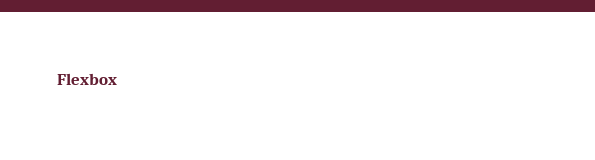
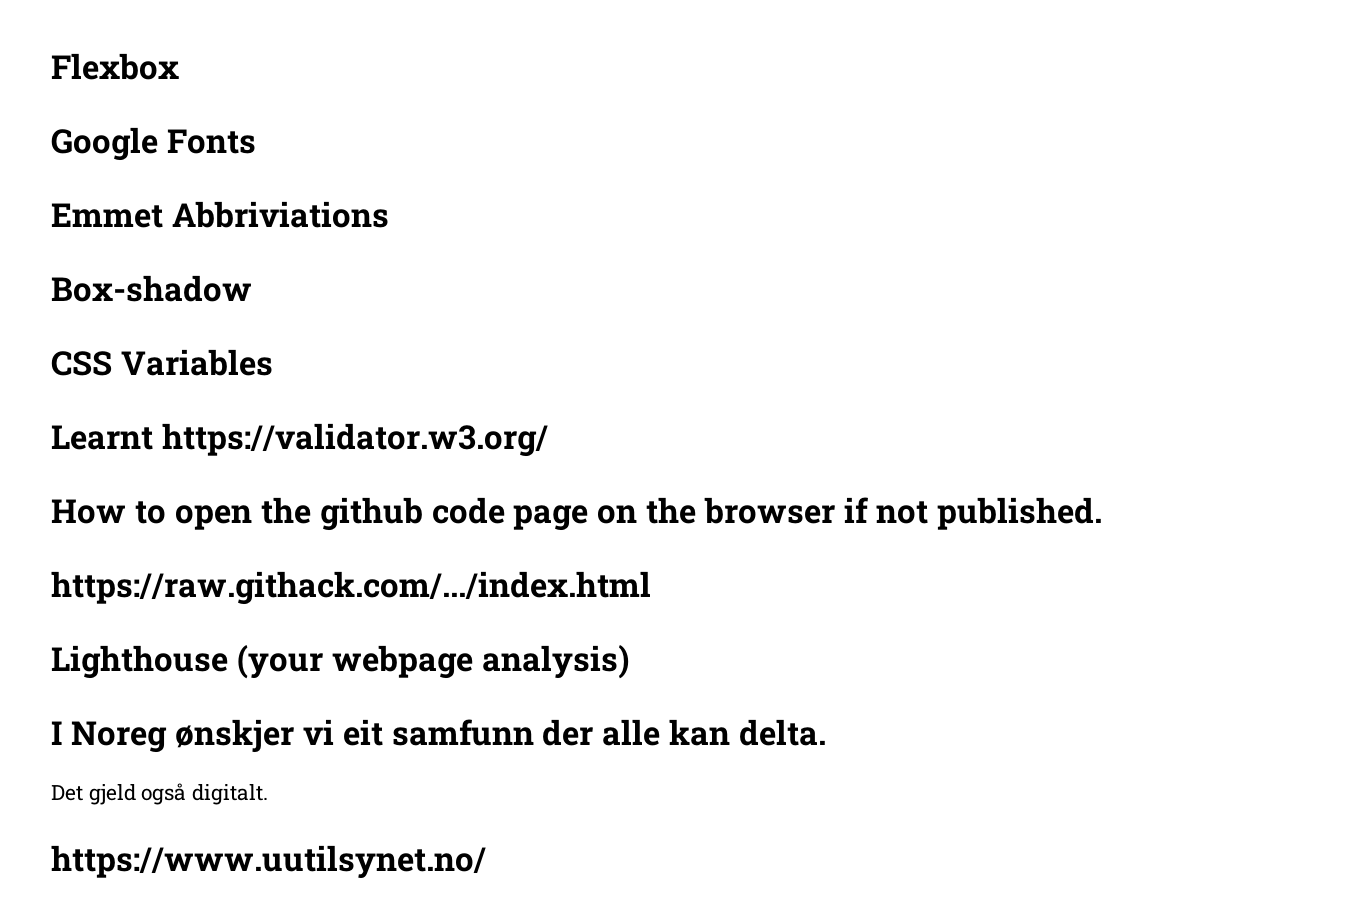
(117, 79) none -> [51,127,256,161] [51,201,389,228] [51,275,252,302] [51,349,273,376] [51,423,548,457] [51,497,1102,531] [51,571,651,605] [51,645,629,679] [51,719,827,753] [51,783,269,805] [51,845,486,879] // Google Fonts // Emmet Abbriviations // Box-shadow // CSS Variables // Learnt https://validator.w3.org/ // How to open the github code page on the browser if not published. // https://raw.githack.com/.../index.html // Lighthouse (your webpage analysis) // I Noreg ønskjer vi eit samfunn der alle kan delta. // Det gjeld også digitalt. // https://www.uutilsynet.no/

